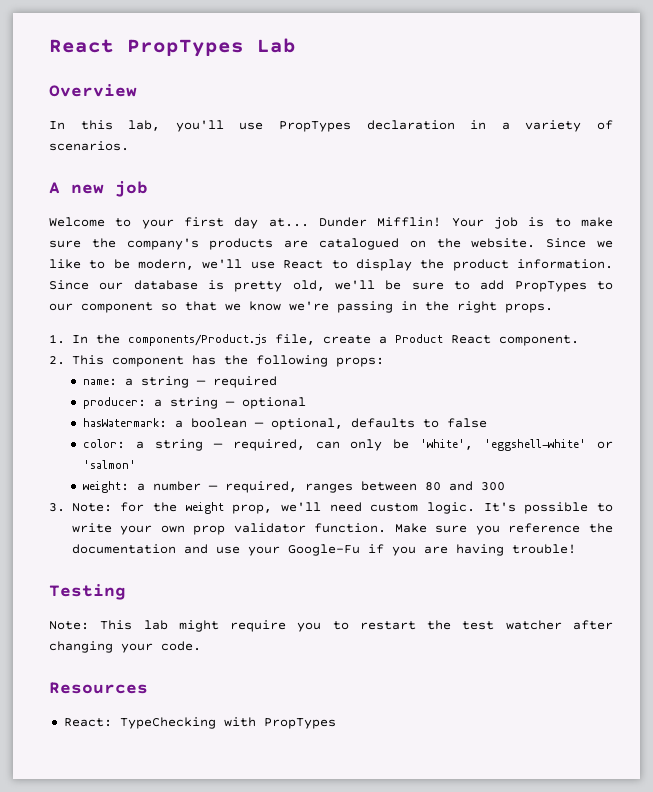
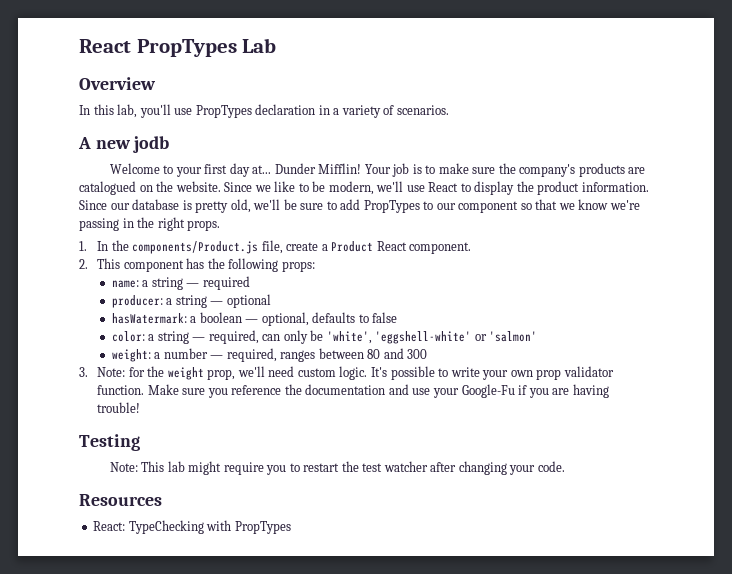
[115,181,148,197] job -> [133,136,170,153] jodb

